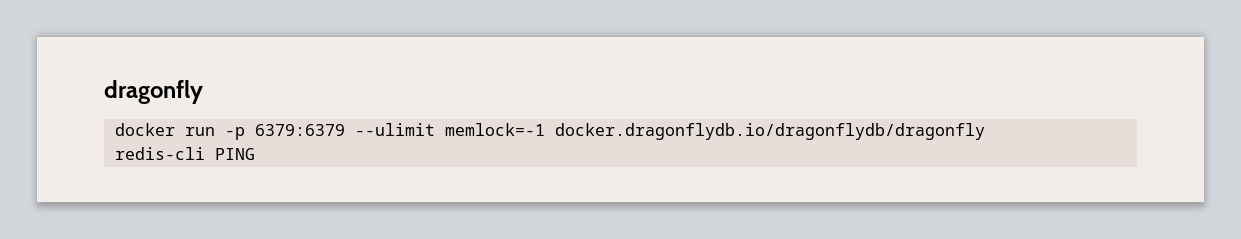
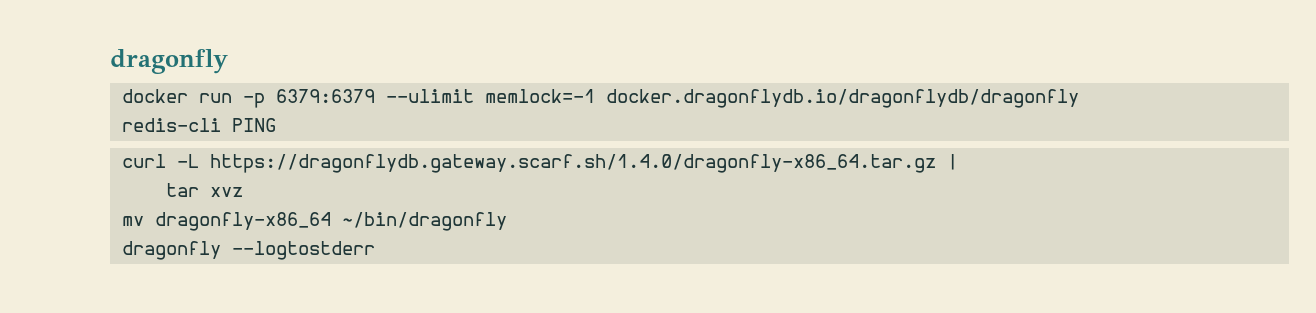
(255, 154) none -> [122,154,959,173] [166,183,244,197] [122,212,508,231] [122,241,376,260] // curl -L https://dragonflydb.gateway.scarf.sh/1.4.0/dragonfly-x86_64.tar.gz | // tar xvz // mv dragonfly-x86_64 ~/bin/dragonfly // dragonfly --logtostderr

